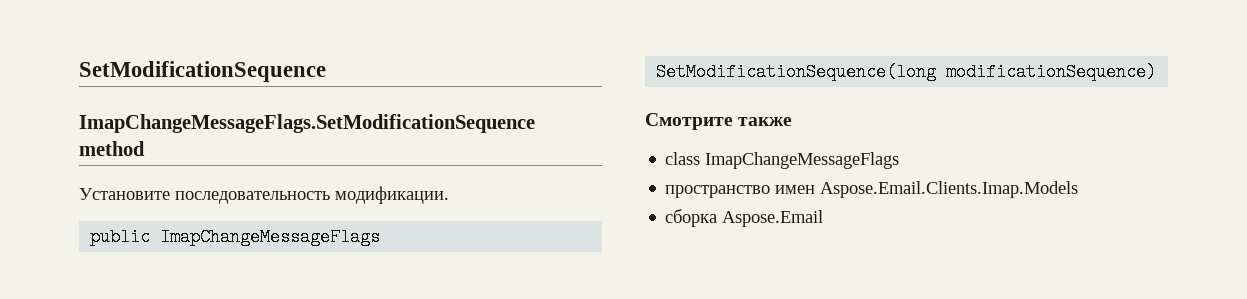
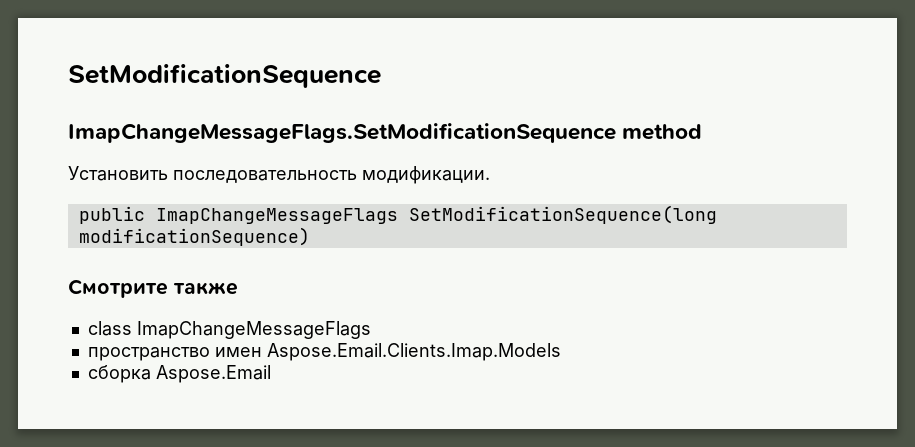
[79,188,170,200] Установите -> [68,166,168,181] Установить

